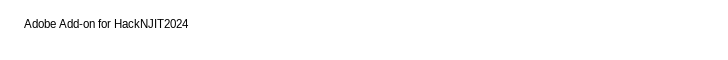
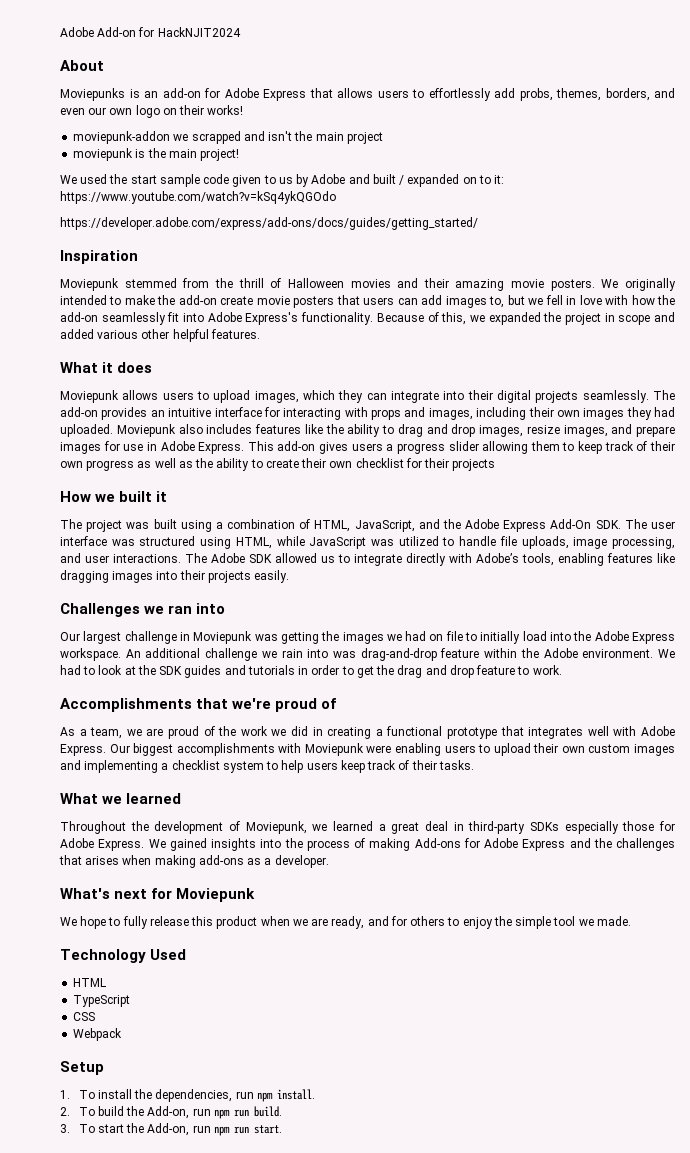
(190, 23) none -> [60,60,104,71] [60,88,675,101] [60,105,244,118] [73,131,383,144] [73,148,240,161] [60,174,505,187] [60,191,336,204] [60,217,478,230] [60,250,138,264] [60,278,676,291] [60,295,675,308] [60,312,675,325] [60,329,260,342] [60,362,153,373] [60,390,675,403] [60,407,675,420] [60,424,675,437] [60,441,676,454] [60,458,496,471] [60,491,168,502] [60,519,675,532] [60,536,675,549] [60,553,675,566] [60,570,290,583] [60,603,226,617] [60,631,675,644] [60,648,675,661] [60,665,562,678] [60,698,337,712] [60,726,676,739] [60,743,675,756] [60,760,474,773] [60,793,182,804] [60,821,675,834] [60,838,675,851] [59,855,329,868] [60,888,256,902] [60,916,631,929] [60,949,187,963] [73,978,107,987] [73,995,131,1007] [73,1012,96,1021] [73,1028,123,1041] [60,1061,104,1075] [60,1089,315,1102] [60,1106,282,1119] [60,1123,282,1136] // About // Moviepunks is an add-on for Adobe Express that allows users to effortlessly add probs, themes, borders, and even our own logo on their works! // moviepunk-addon we scrapped and isn't the main project // moviepunk is the main project! // We used the start sample code given to us by Adobe and built / expanded on to it: https://www.youtube.com/watch?v=kSq4ykQGOdo // https://developer.adobe.com/express/add-ons/docs/guides/getting_started/ // Inspiration // Moviepunk stemmed from the thrill of Halloween movies and their amazing movie posters. We originally intended to make the add-on create movie posters that users can add images to, but we fell in love with how the add-on seamlessly fit into Adobe Express's functionality. Because of this, we expanded the project in scope and added various other helpful features. // What it does // Moviepunk allows users to upload images, which they can integrate into their digital projects seamlessly. The add-on provides an intuitive interface for interacting with props and images, including their own images they had uploaded. Moviepunk also includes features like the ability to drag and drop images, resize images, and prepare images for use in Adobe Express. This add-on gives users a progress slider allowing them to keep track of their own progress as well as the ability to create their own checklist for their projects // How we built it // The project was built using a combination of HTML, JavaScript, and the Adobe Express Add-On SDK. The user interface was structured using HTML, while JavaScript was utilized to handle file uploads, image processing, and user interactions. The Adobe SDK allowed us to integrate directly with Adobe’s tools, enabling features like dragging images into their projects easily. // Challenges we ran into // Our largest challenge in Moviepunk was getting the images we had on file to initially load into the Adobe Express workspace. An additional challenge we rain into was drag-and-drop feature within the Adobe environment. We had to look at the SDK guides and tutorials in order to get the drag and drop feature to work. // Accomplishments that we're proud of // As a team, we are proud of the work we did in creating a functional prototype that integrates well with Adobe Express. Our biggest accomplishments with Moviepunk were enabling users to upload their own custom images and implementing a checklist system to help users keep track of their tasks. // What we learned // Throughout the development of Moviepunk, we learned a great deal in third-party SDKs especially those for Adobe Express. We gained insights into the process of making Add-ons for Adobe Express and the challenges that arises when making add-ons as a developer. // What's next for Moviepunk // We hope to fully release this product when we are ready, and for others to enjoy the simple tool we made. // Technology Used // HTML // TypeScript // CSS // Webpack // Setup // 1. To install the dependencies, run npm install. // 2. To build the Add-on, run npm run build. // 3. To start the Add-on, run npm run start.

